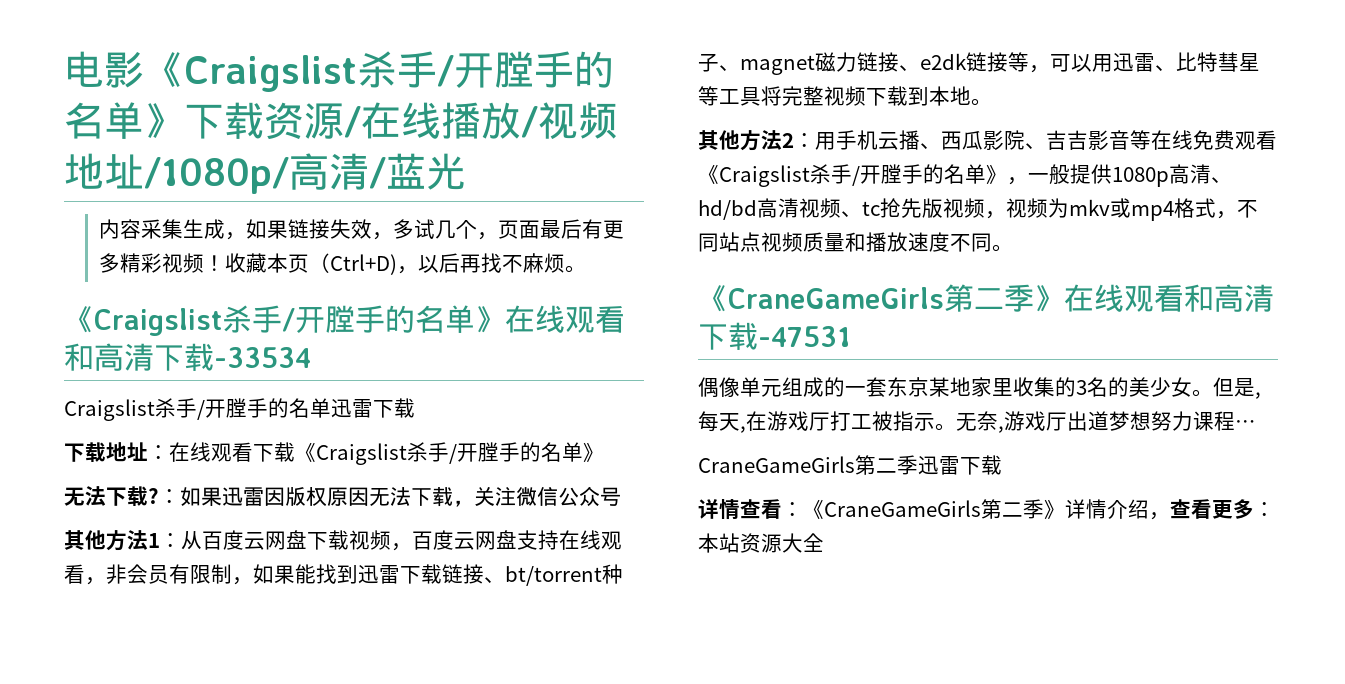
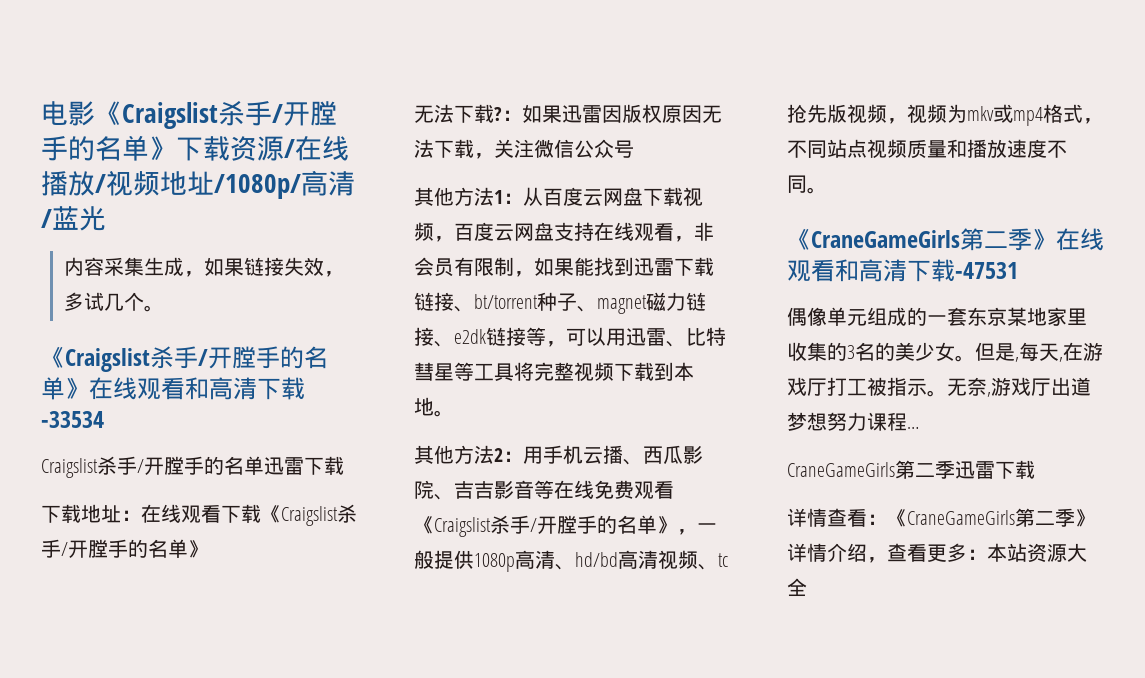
[476,219,624,240] [98,253,565,275] ，页面最后有更多精彩视频！收藏本页（Ctrl+D)，以后再找不麻烦 -> (145, 301) none

